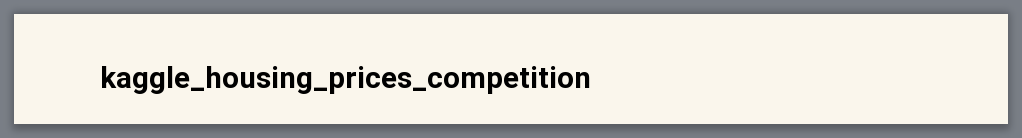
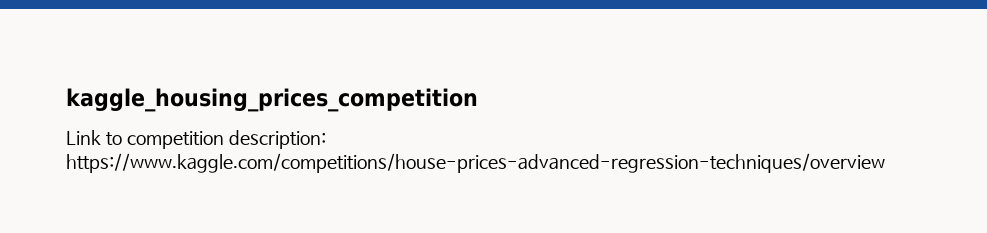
(591, 80) none -> [66,130,326,149] [66,153,885,173] // Link to competition description: https://www.kaggle.com/competitions/house-prices-advanced-regression-techniques/overview

